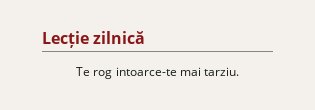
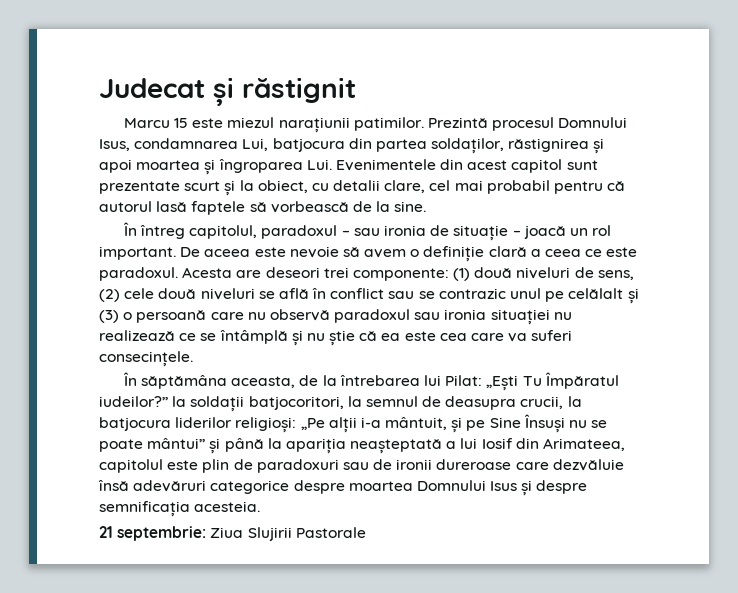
[42,31,146,48] [76,67,239,79] Lecție zilnică // Te rog intoarce-te mai tarziu. -> [99,77,356,106] [123,117,628,133] [99,138,605,154] [99,159,598,175] [99,180,626,196] [99,201,427,215] [122,222,612,241] [99,246,638,262] [99,267,634,281] [99,288,639,304] [99,309,572,325] [99,330,573,346] [99,351,193,367] [122,372,619,391] [99,396,582,412] [99,414,608,433] [99,438,626,454] [99,459,624,473] [98,480,588,496] [99,501,261,517] [99,526,366,541] Judecat și răstignit // Marcu 15 este miezul narațiunii patimilor. Prezintă procesul Domnului Isus, condamnarea Lui, batjocura din partea soldaților, răstignirea și apoi moartea și îngroparea Lui. Evenimentele din acest capitol sunt prezentate scurt și la obiect, cu detalii clare, cel mai probabil pentru că autorul lasă faptele să vorbească de la sine. // În întreg capitolul, paradoxul – sau ironia de situație – joacă un rol important. De aceea este nevoie să avem o definiție clară a ceea ce este paradoxul. Acesta are deseori trei componente: (1) două niveluri de sens, (2) cele două niveluri se află în conflict sau se contrazic unul pe celălalt și (3) o persoană care nu observă paradoxul sau ironia situației nu realizează ce se întâmplă și nu știe că ea este cea care va suferi consecințele. // În săptămâna aceasta, de la întrebarea lui Pilat: „Ești Tu Împăratul iudeilor?” la soldații batjocoritori, la semnul de deasupra crucii, la batjocura liderilor religioși: „Pe alții i-a mântuit, și pe Sine Însuși nu se poate mântui” și până la apariția neașteptată a lui Iosif din Arimateea, capitolul este plin de paradoxuri sau de ironii dureroase care dezvăluie însă adevăruri categorice despre moartea Domnului Isus și despre semnificația acesteia. // 21 septembrie: Ziua Slujirii Pastorale

